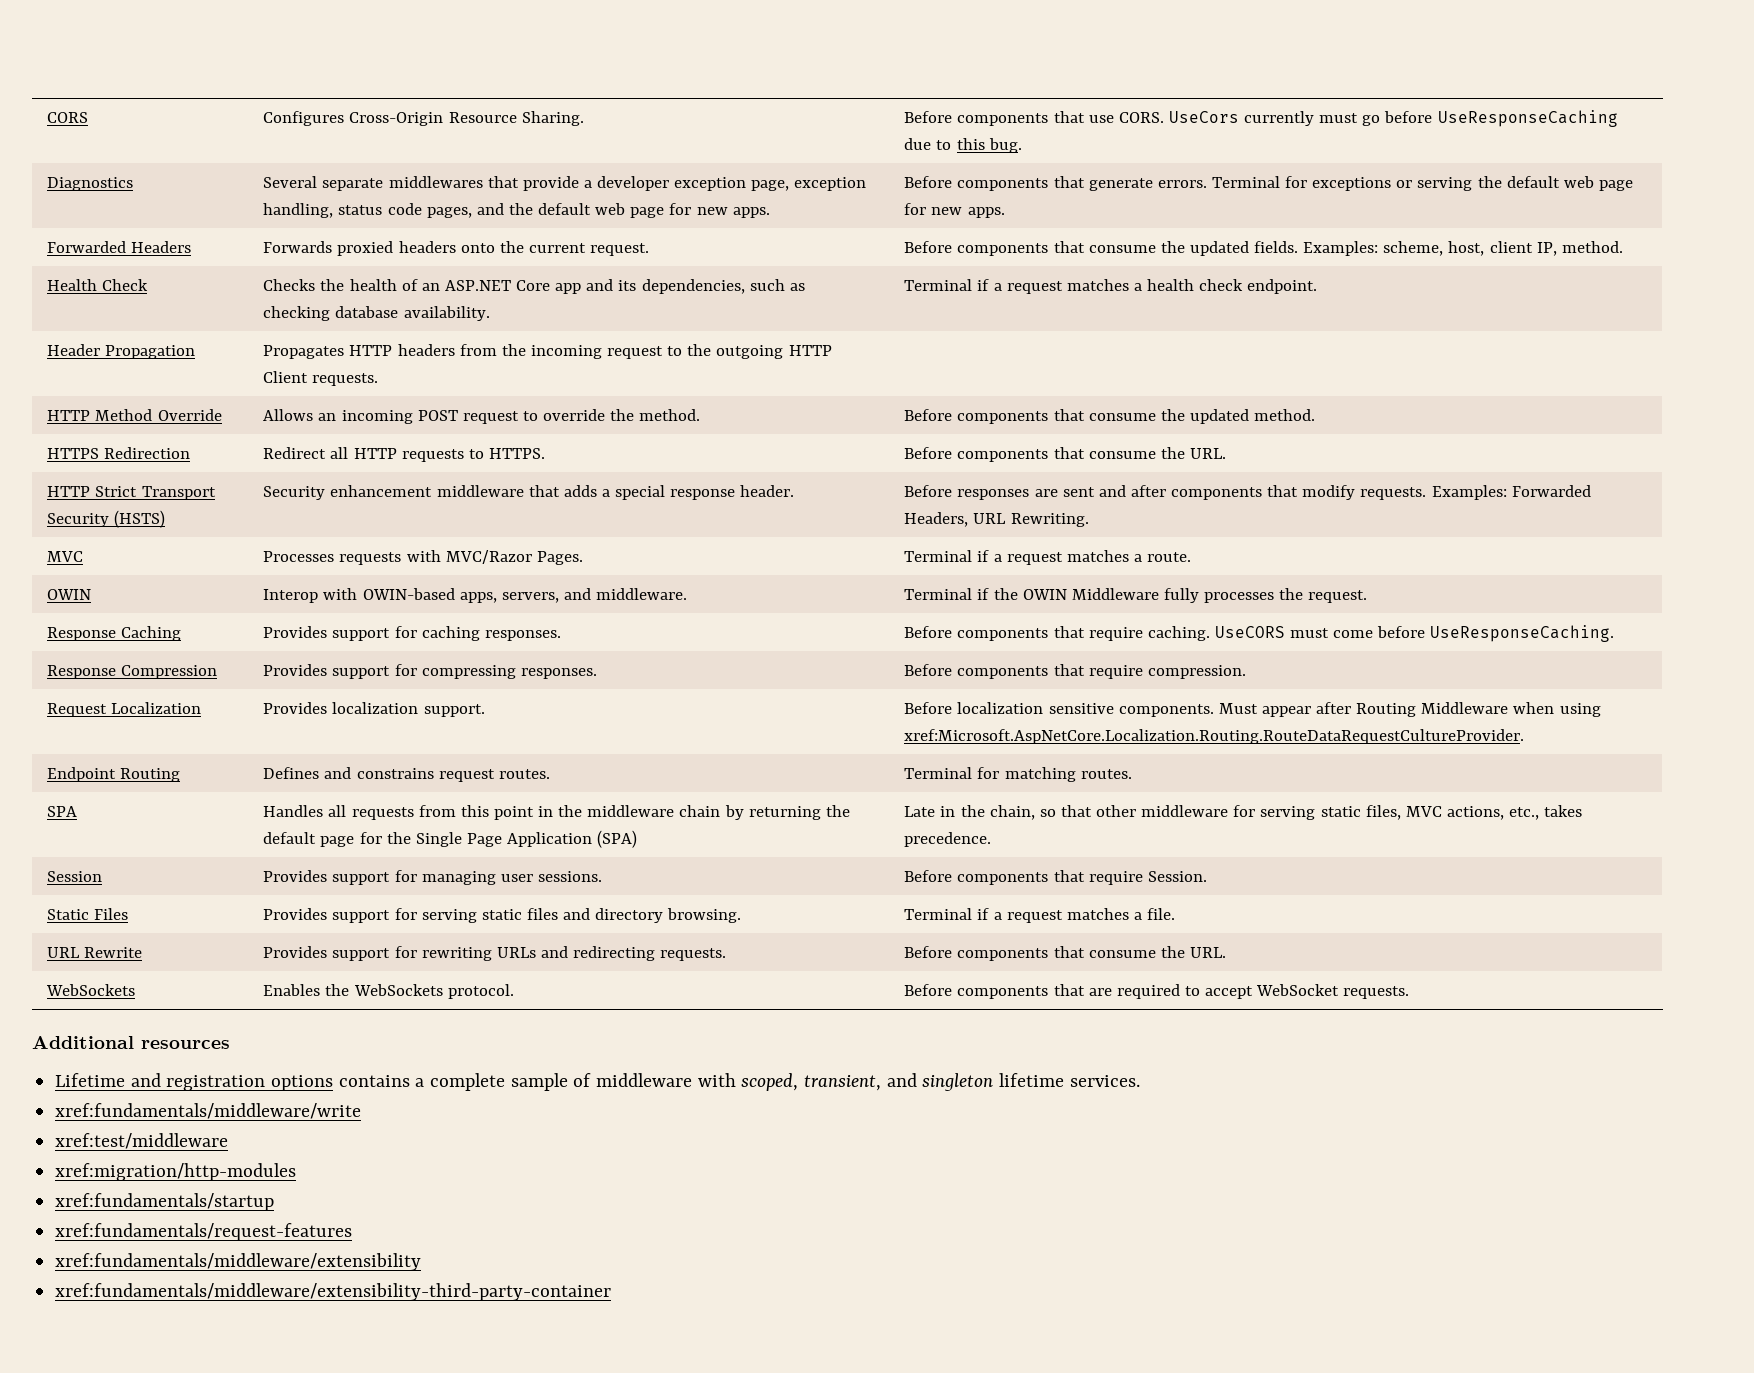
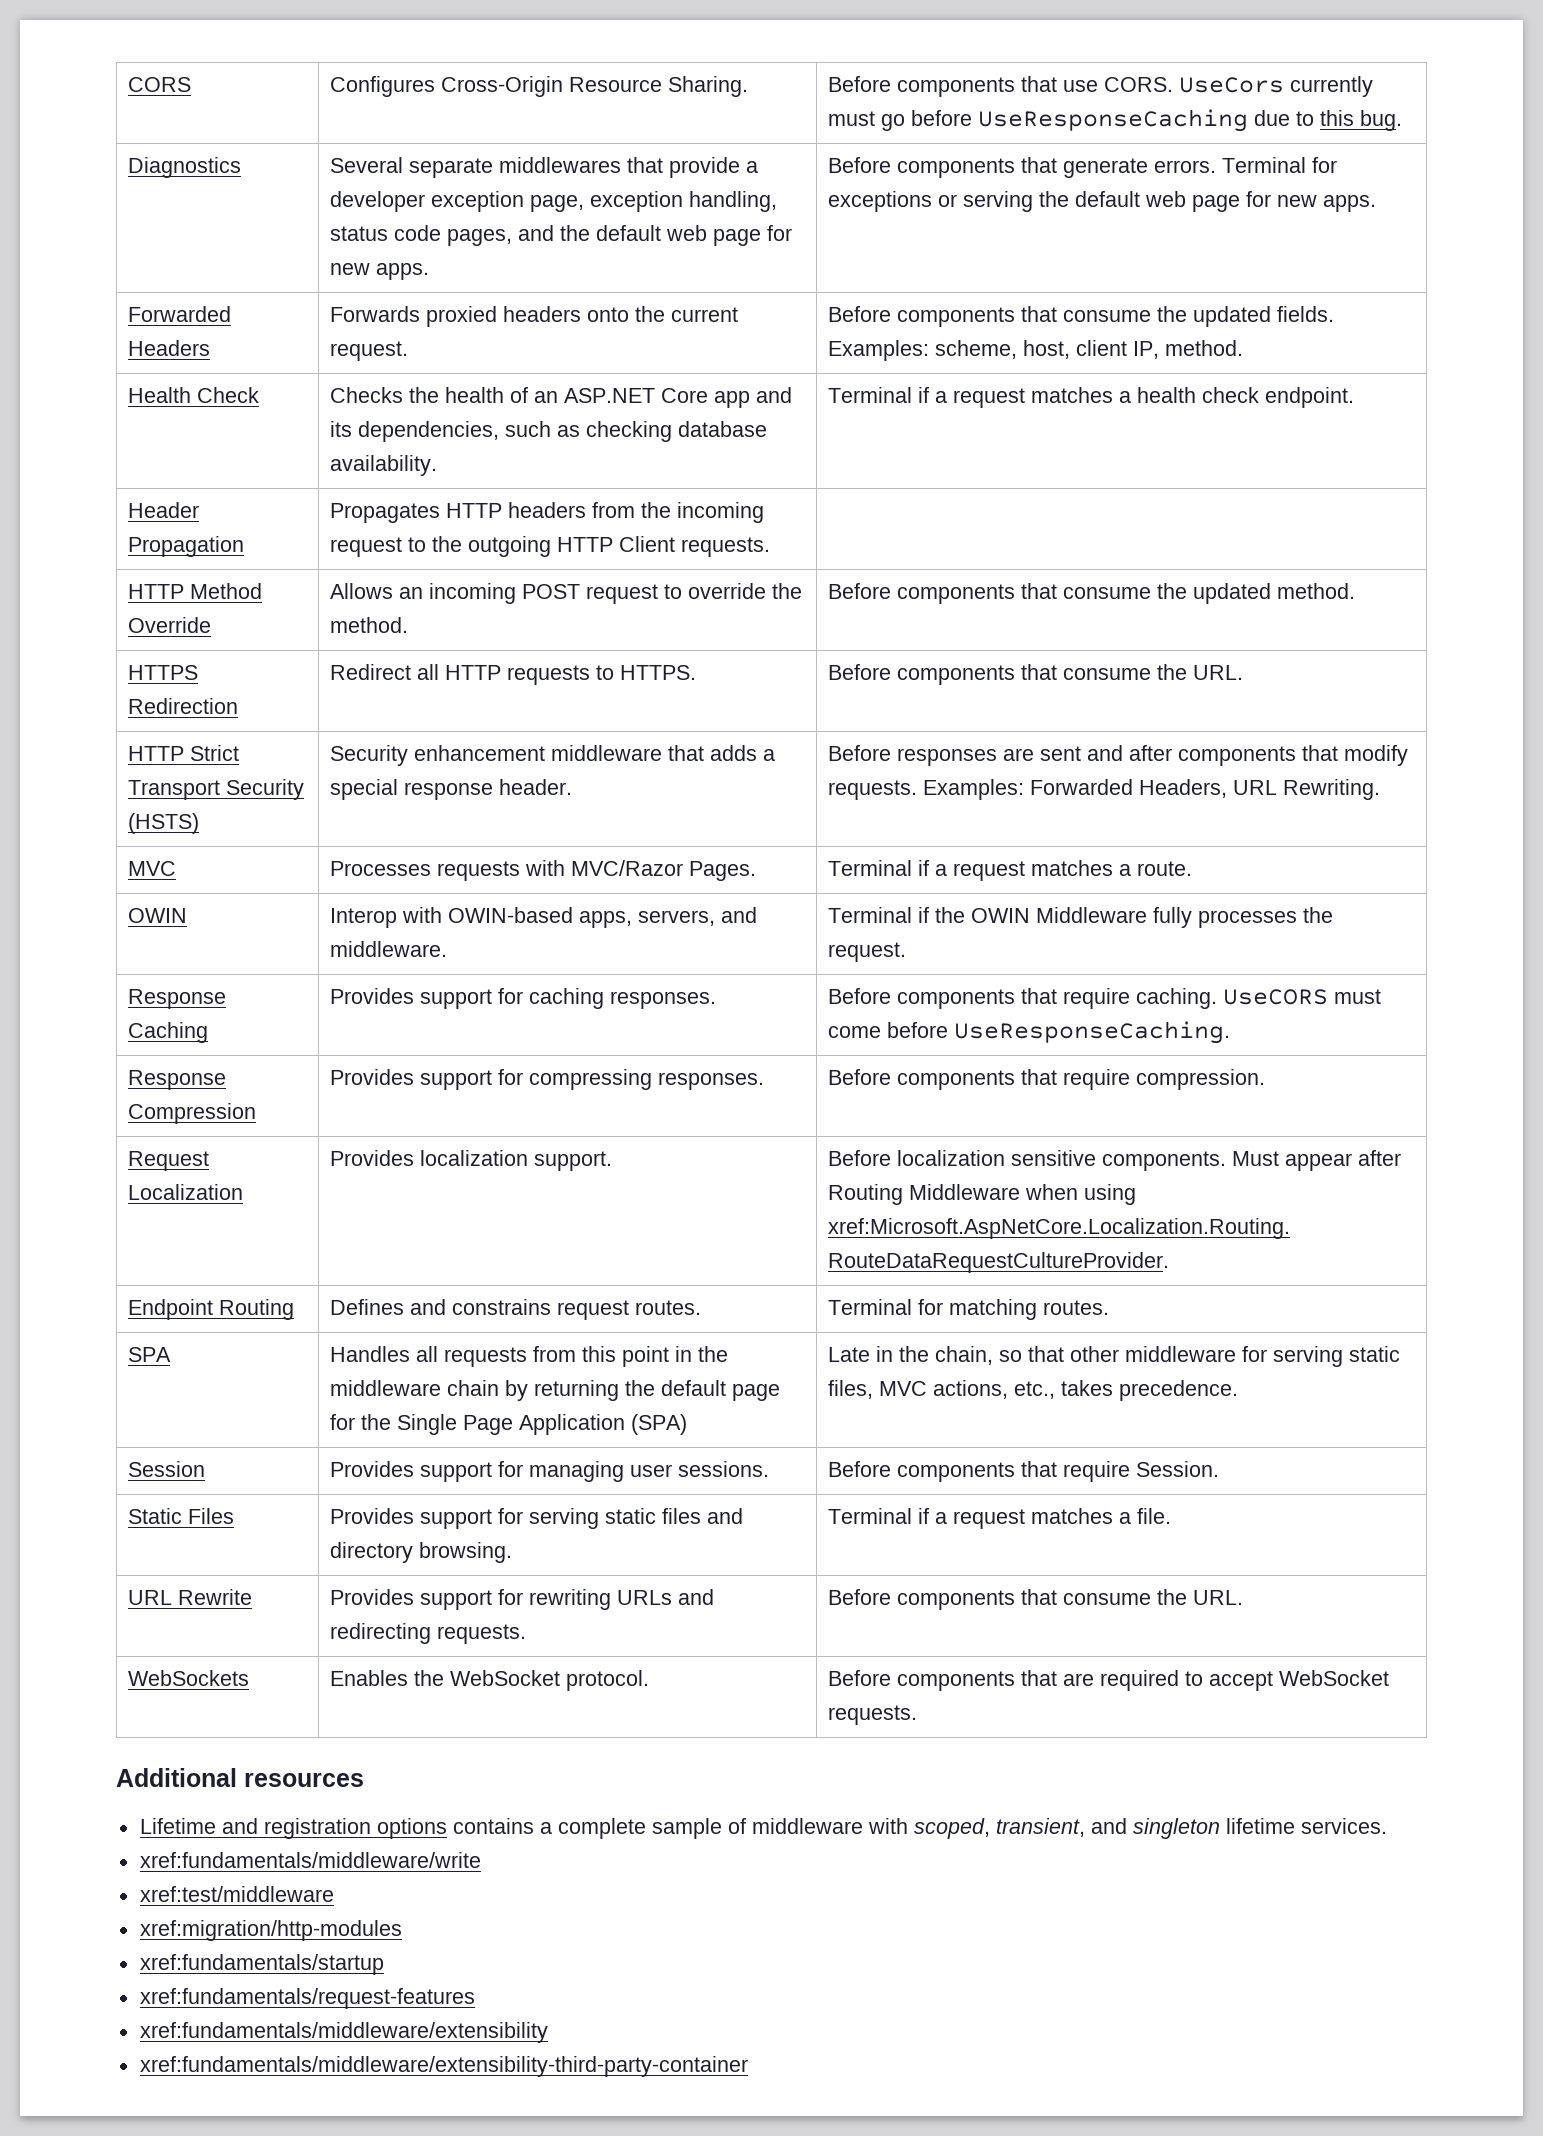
[353,984,443,996] WebSockets -> [449,1670,560,1686] WebSocket

